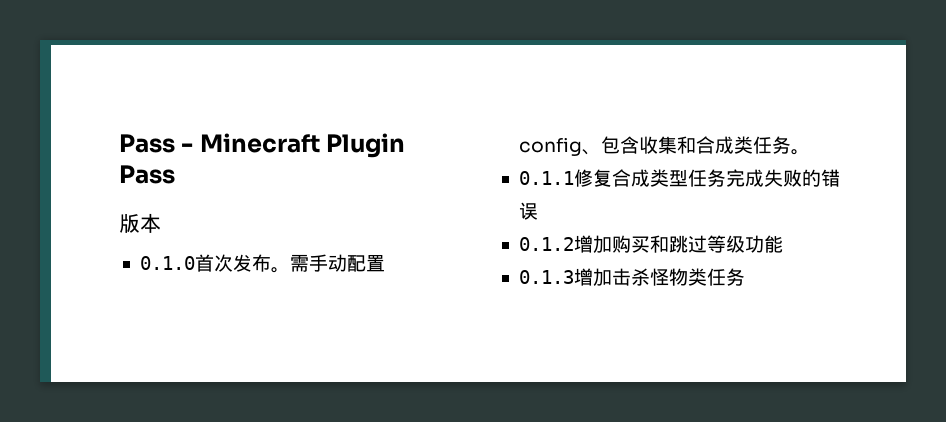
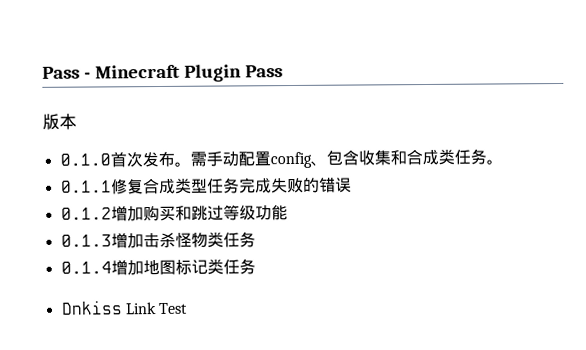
(745, 277) none -> [60,258,256,276] [60,300,189,315] // 0.1.4增加地图标记类任务 // Dnkiss Link Test

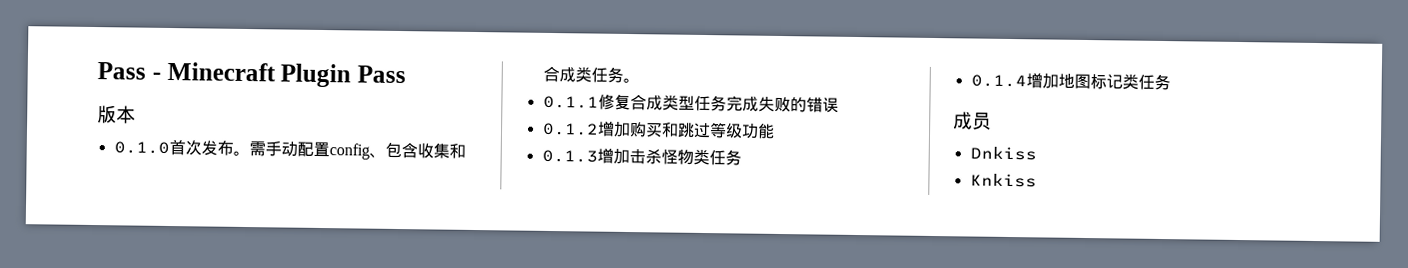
(256, 266) none -> [953,111,992,130] // 成员
[124,302,189,315] Link Test -> [969,173,1037,188] // Knkiss

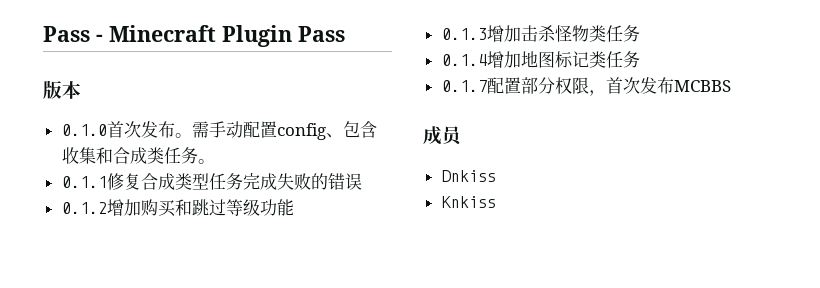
(1171, 82) none -> [441,77,731,96] // 0.1.7配置部分权限，首次发布MCBBS

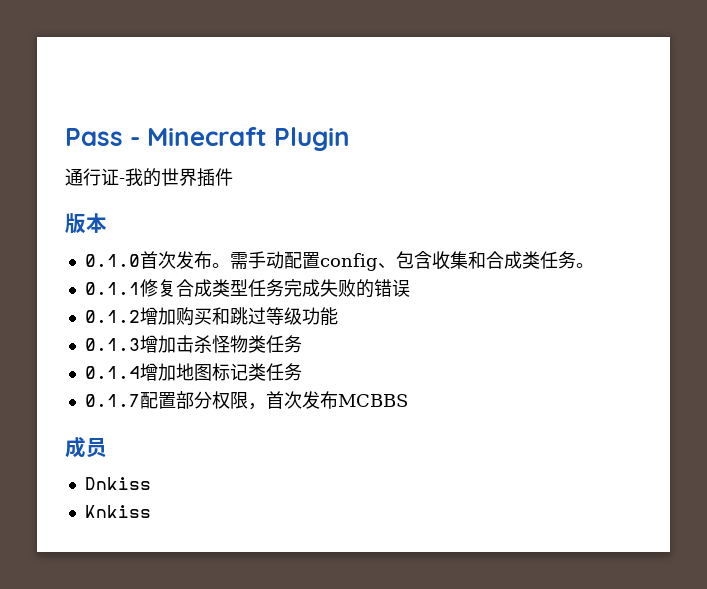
[298,26,345,42] Pass -> [65,168,233,187] // 通行证-我的世界插件

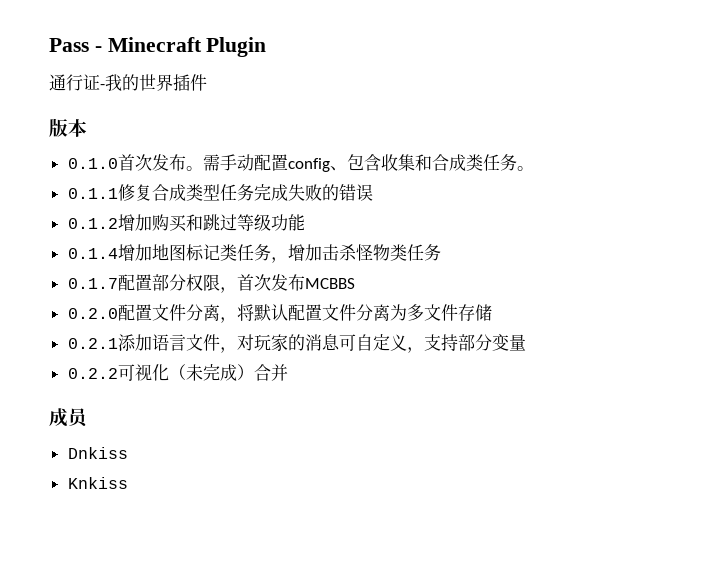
[84,335,302,353] // 0.1.3增加击杀怪物类任务 -> (305, 222) none
(302, 372) none -> [270,244,441,263] ，增加击杀怪物类任务
(408, 400) none -> [67,304,492,323] [67,334,526,353] [67,364,288,381] // 0.2.0配置文件分离，将默认配置文件分离为多文件存储 // 0.2.1添加语言文件，对玩家的消息可自定义，支持部分变量 // 0.2.2可视化（未完成）合并

